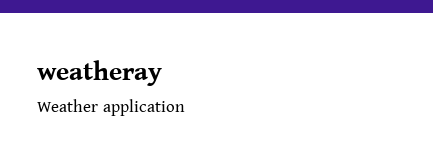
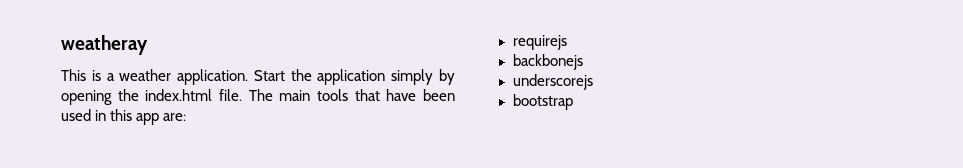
[37,99,185,116] Weather application -> [61,69,455,85] [61,89,456,105] [61,109,187,125] [512,35,567,50] [512,54,583,70] [512,74,593,90] [512,94,573,110] This is a weather application. Start the application simply by opening the index.html file. The main tools that have been used in this app are: // requirejs // backbonejs // underscorejs // bootstrap

